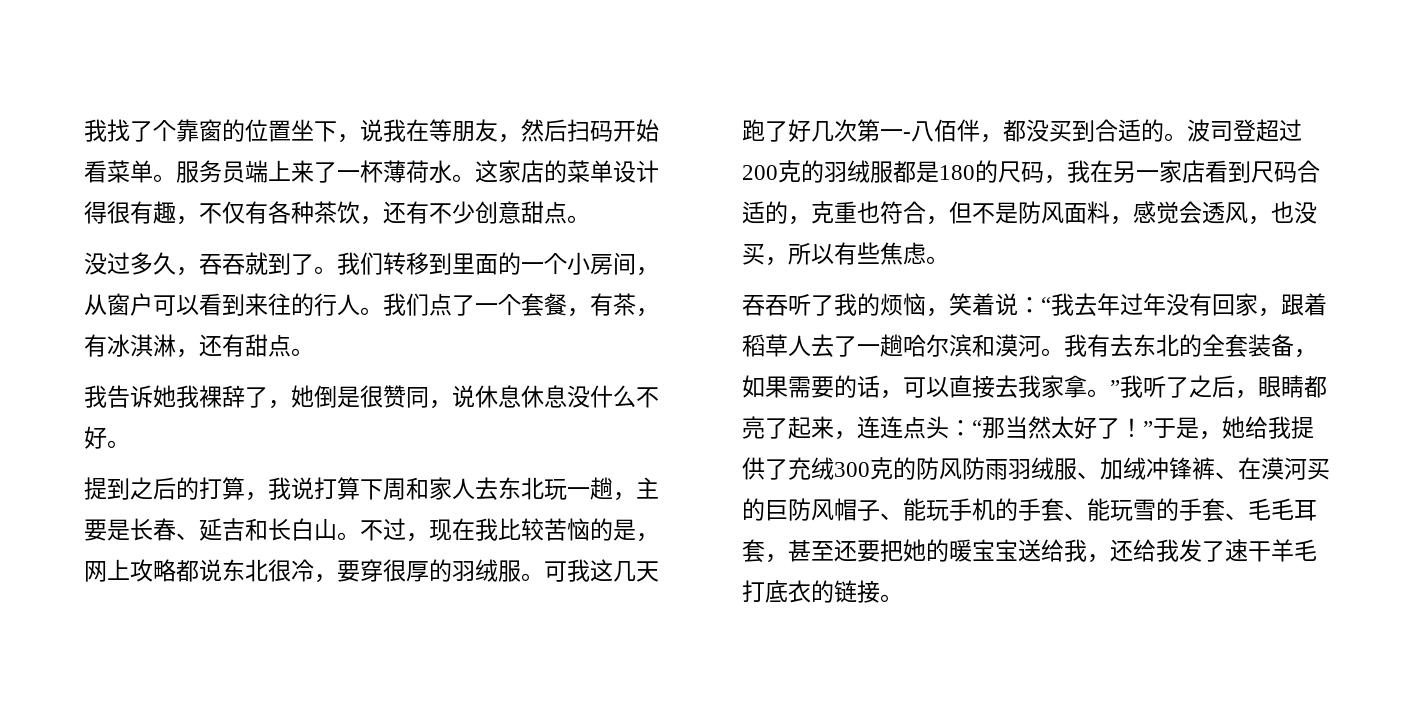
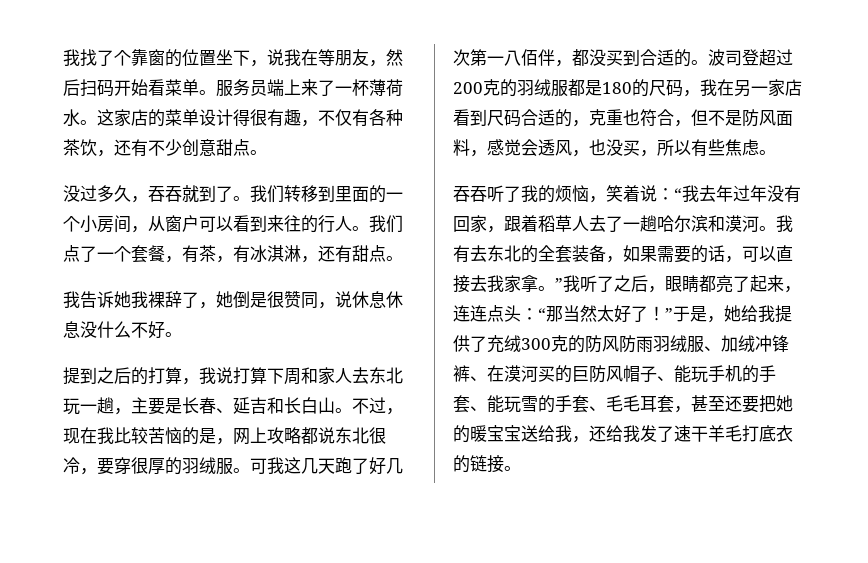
[903,132,911,139] - -> (504, 60) none

